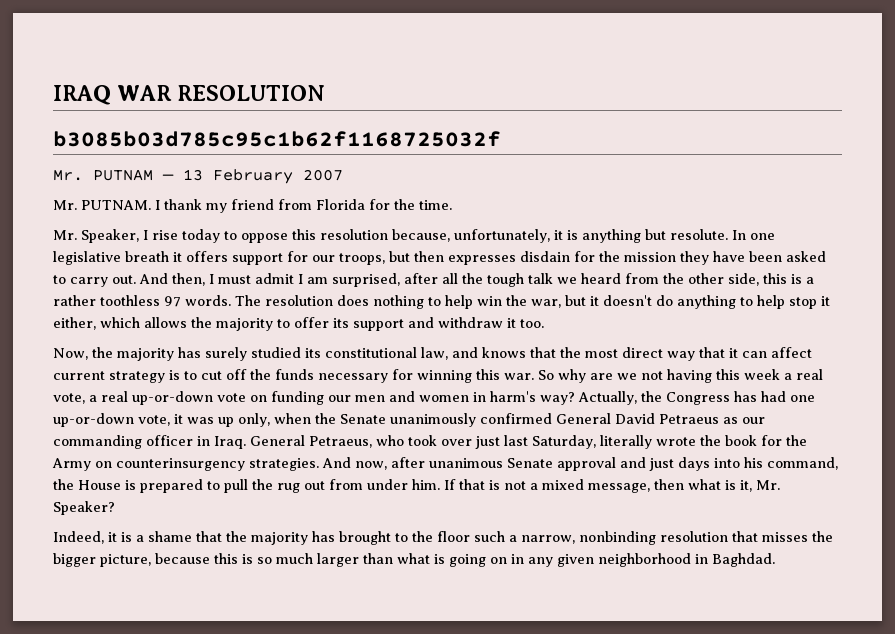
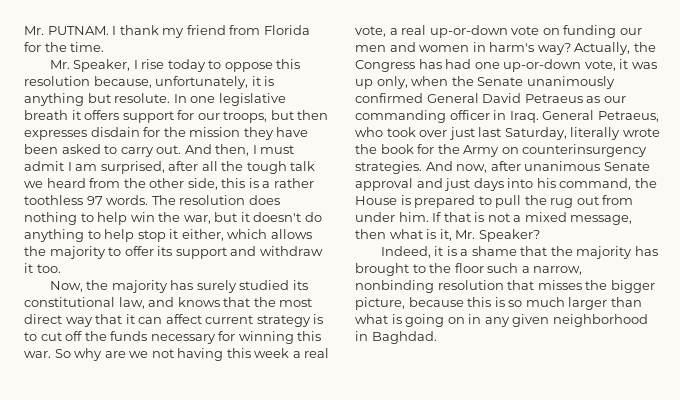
[53,85,326,105] [53,131,501,147] [53,169,343,184] IRAQ WAR RESOLUTION // b3085b03d785c95c1b62f1168725032f // Mr. PUTNAM — 13 February 2007 // -> (24, 30) none

